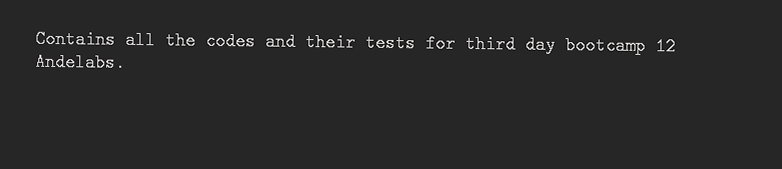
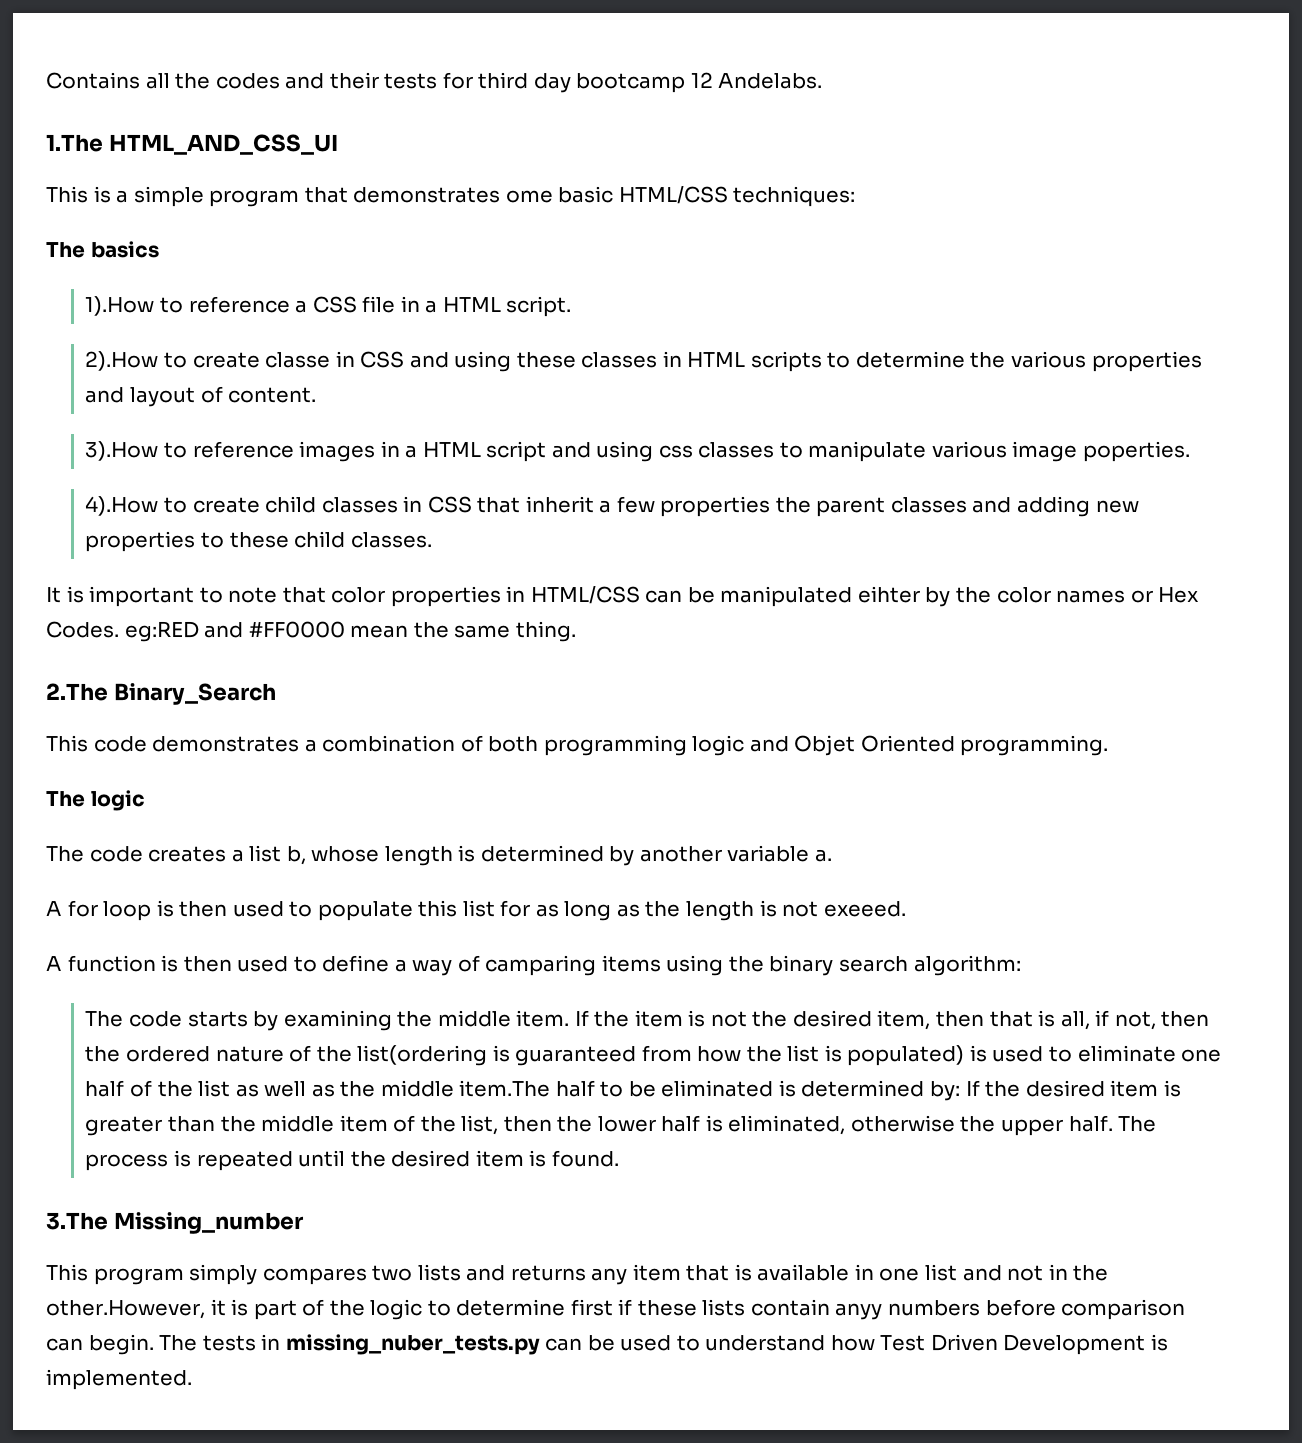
(126, 62) none -> [46,134,338,155] [46,186,856,207] [46,241,159,258] [85,296,572,317] [85,351,1202,372] [85,386,317,407] [85,441,1190,462] [85,496,1139,517] [85,531,432,552] [46,586,1200,607] [46,621,576,642] [46,683,276,705] [46,735,1109,756] [46,790,145,811] [46,845,832,866] [46,900,906,921] [46,955,1021,976] [85,1010,1210,1031] [85,1045,1222,1066] [85,1080,1181,1101] [85,1115,1157,1136] [85,1150,619,1171] [46,1212,304,1234] [46,1264,1109,1285] [46,1299,1186,1320] [46,1334,1169,1355] [46,1369,192,1390] // 1.The HTML_AND_CSS_UI // This is a simple program that demonstrates ome basic HTML/CSS techniques: // The basics // 1).How to reference a CSS file in a HTML script. // 2).How to create classe in CSS and using these classes in HTML scripts to determine the various properties and layout of content. // 3).How to reference images in a HTML script and using css classes to manipulate various image poperties. // 4).How to create child classes in CSS that inherit a few properties the parent classes and adding new properties to these child classes. // It is important to note that color properties in HTML/CSS can be manipulated eihter by the color names or Hex Codes. eg:RED and #FF0000 mean the same thing. // 2.The Binary_Search // This code demonstrates a combination of both programming logic and Objet Oriented programming. // The logic // The code creates a list b, whose length is determined by another variable a. // A for loop is then used to populate this list for as long as the length is not exeeed. // A function is then used to define a way of camparing items using the binary search algorithm: // The code starts by examining the middle item. If the item is not the desired item, then that is all, if not, then the ordered nature of the list(ordering is guaranteed from how the list is populated) is used to eliminate one half of the list as well as the middle item.The half to be eliminated is determined by: If the desired item is greater than the middle item of the list, then the lower half is eliminated, otherwise the upper half. The process is repeated until the desired item is found. // 3.The Missing_number // This program simply compares two lists and returns any item that is available in one list and not in the other.However, it is part of the logic to determine first if these lists contain anyy numbers before comparison can begin. The tests in missing_nuber_tests.py can be used to understand how Test Driven Development is implemented.

